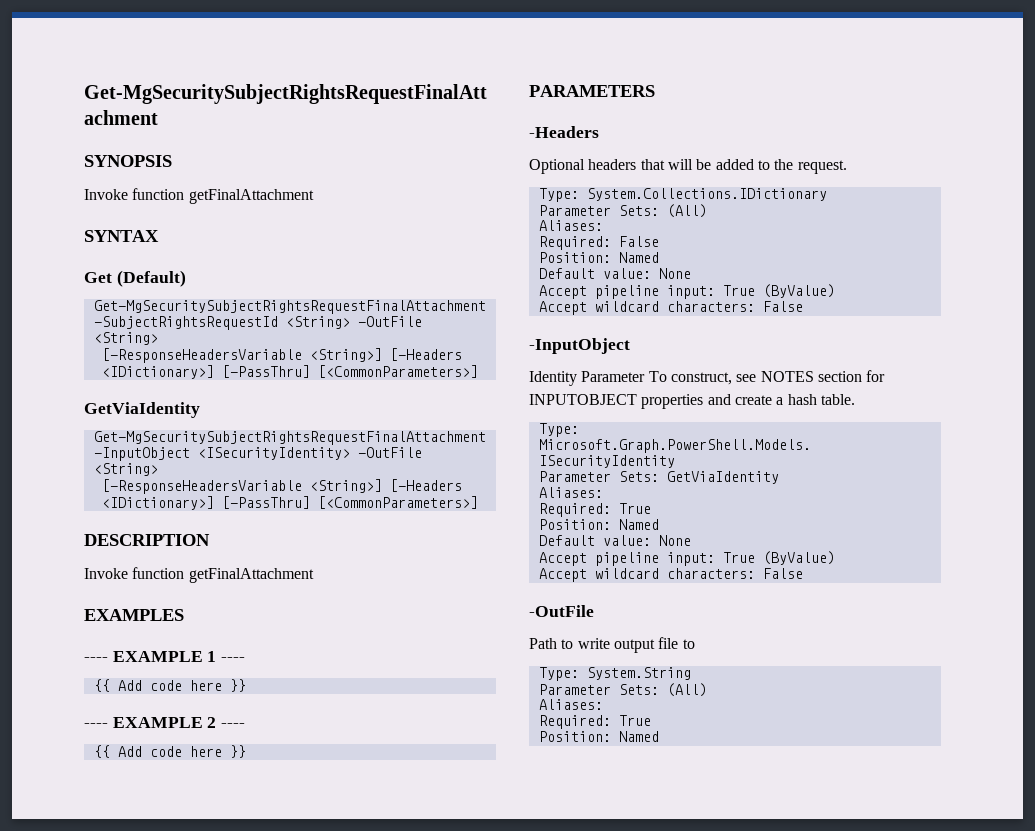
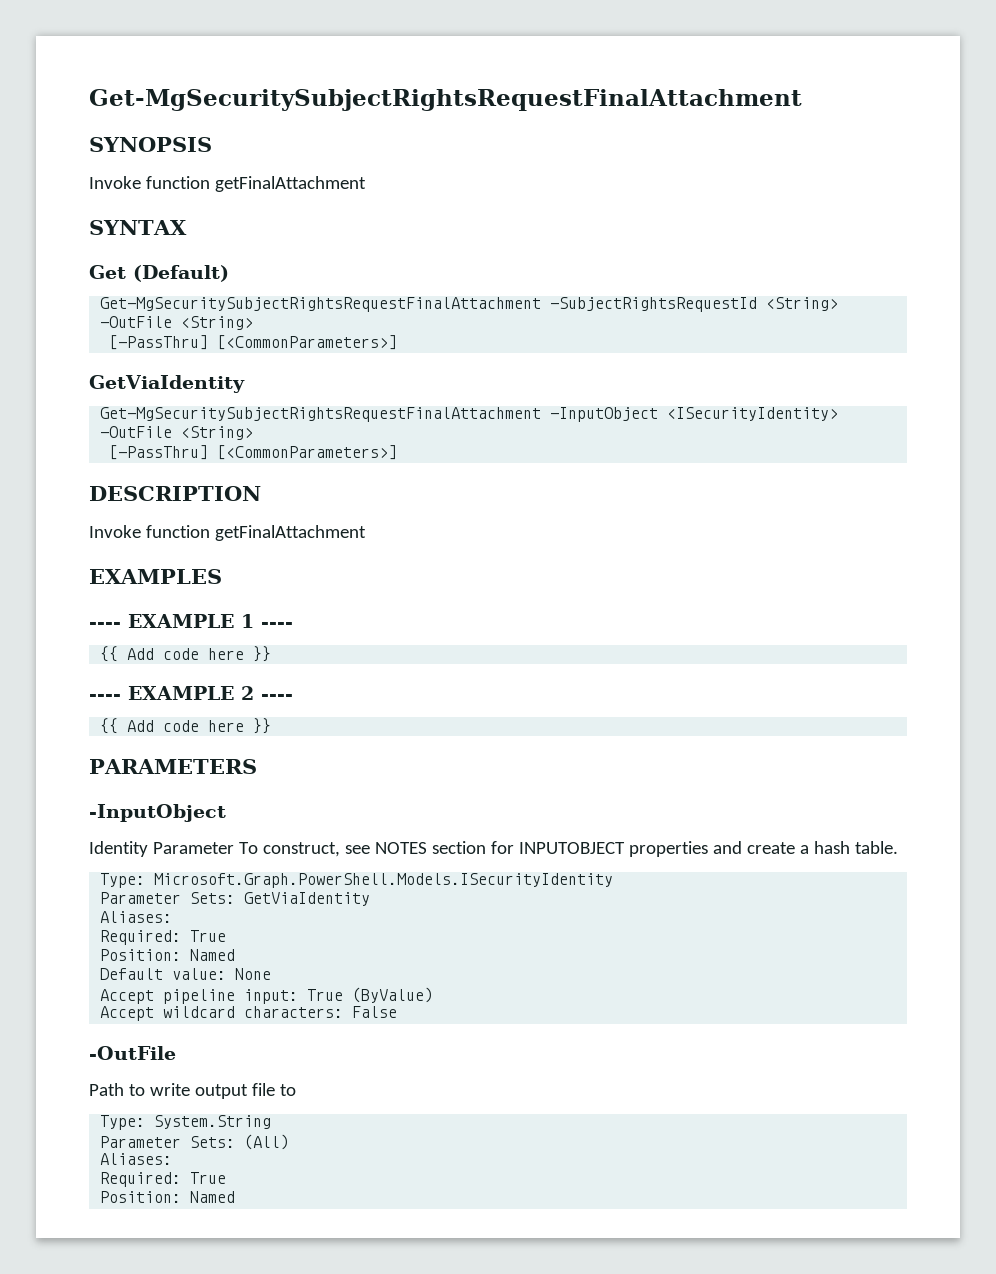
[101,348,462,363] [101,365,214,379] [-ResponseHeadersVariable <String>] [-Headers <IDictionary>] -> (254, 323) none
[101,479,462,494] [101,496,214,510] [-ResponseHeadersVariable <String>] [-Headers <IDictionary>] -> (254, 433) none
[529,126,599,138] [529,159,847,174] [538,188,827,202] [538,204,707,218] [538,220,603,231] [538,236,659,250] [538,252,659,263] [538,268,691,279] [538,284,835,299] [538,301,803,315] // -Headers // Optional headers that will be added to the request. // Type: System.Collections.IDictionary // Parameter Sets: (All) // Aliases: // Required: False // Position: Named // Default value: None // Accept pipeline input: True (ByValue) // Accept wildcard characters: False -> (257, 766) none

